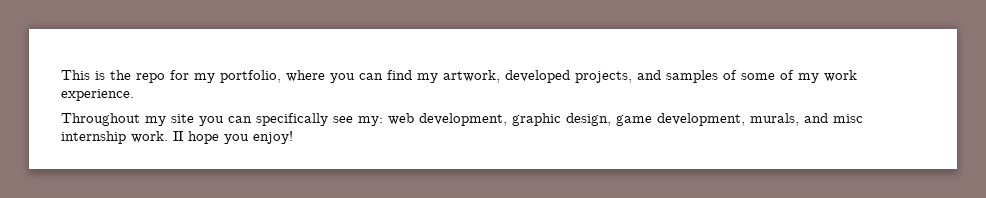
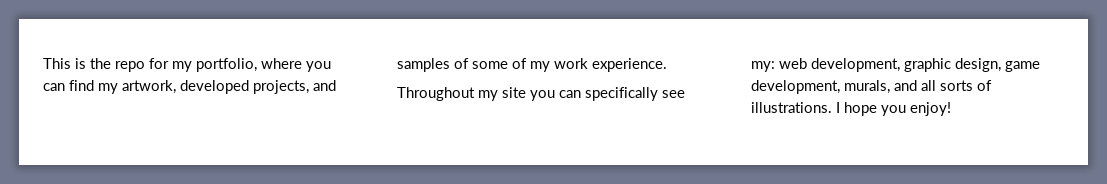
[833,114,863,123] [61,131,183,144] misc internship work. II -> [921,80,992,91] [751,102,840,113] all sorts of illustrations. I

